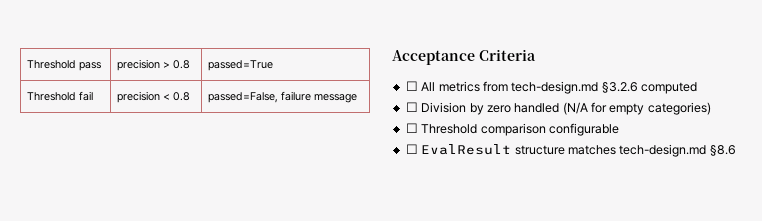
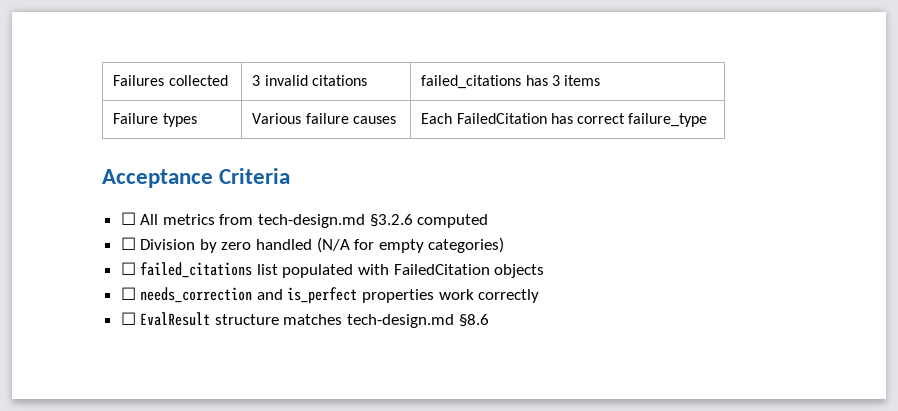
[26,60,101,71] [116,59,190,71] [207,60,273,71] [26,91,93,101] [116,91,190,103] [207,91,357,103] Threshold pass | precision > 0.8 | passed=True // Threshold fail | precision < 0.8 | passed=False, failure message -> [113,75,228,86] [252,75,367,86] [421,75,600,89] [113,113,197,127] [252,113,396,124] [421,113,708,127] Failures collected | 3 invalid citations | failed_citations has 3 items // Failure types | Various failure causes | Each FailedCitation has correct failure_type
[421,123,619,136] Threshold comparison configurable -> [140,262,545,278] [120,287,540,304] failed_citations list populated with FailedCitation objects // ☐ needs_correction and is_perfect properties work correctly

